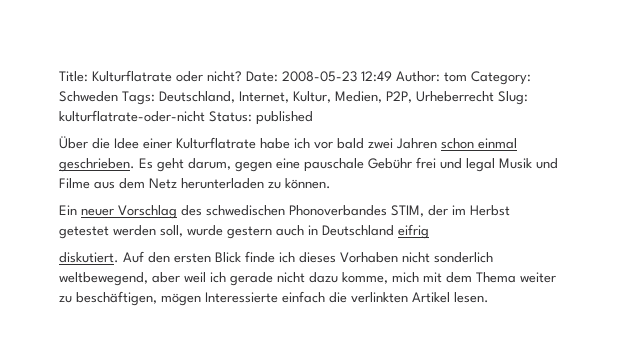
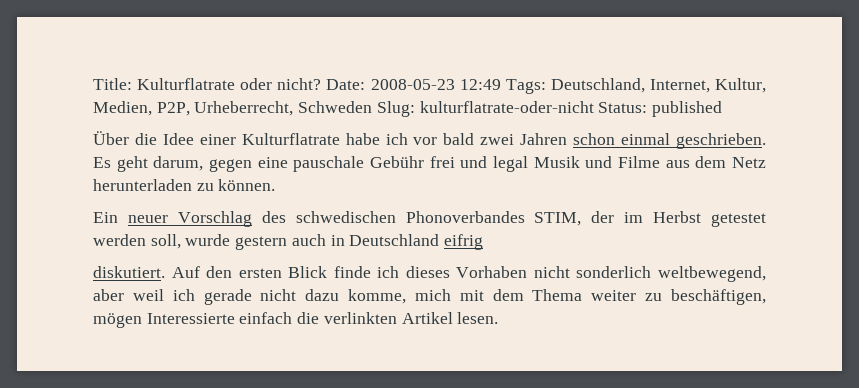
[396,71,531,85] [59,91,118,102] Author: tom Category: Schweden -> (501, 84) none
[416,91,494,102] Urheberrecht -> [194,101,373,116] Urheberrecht, Schweden

